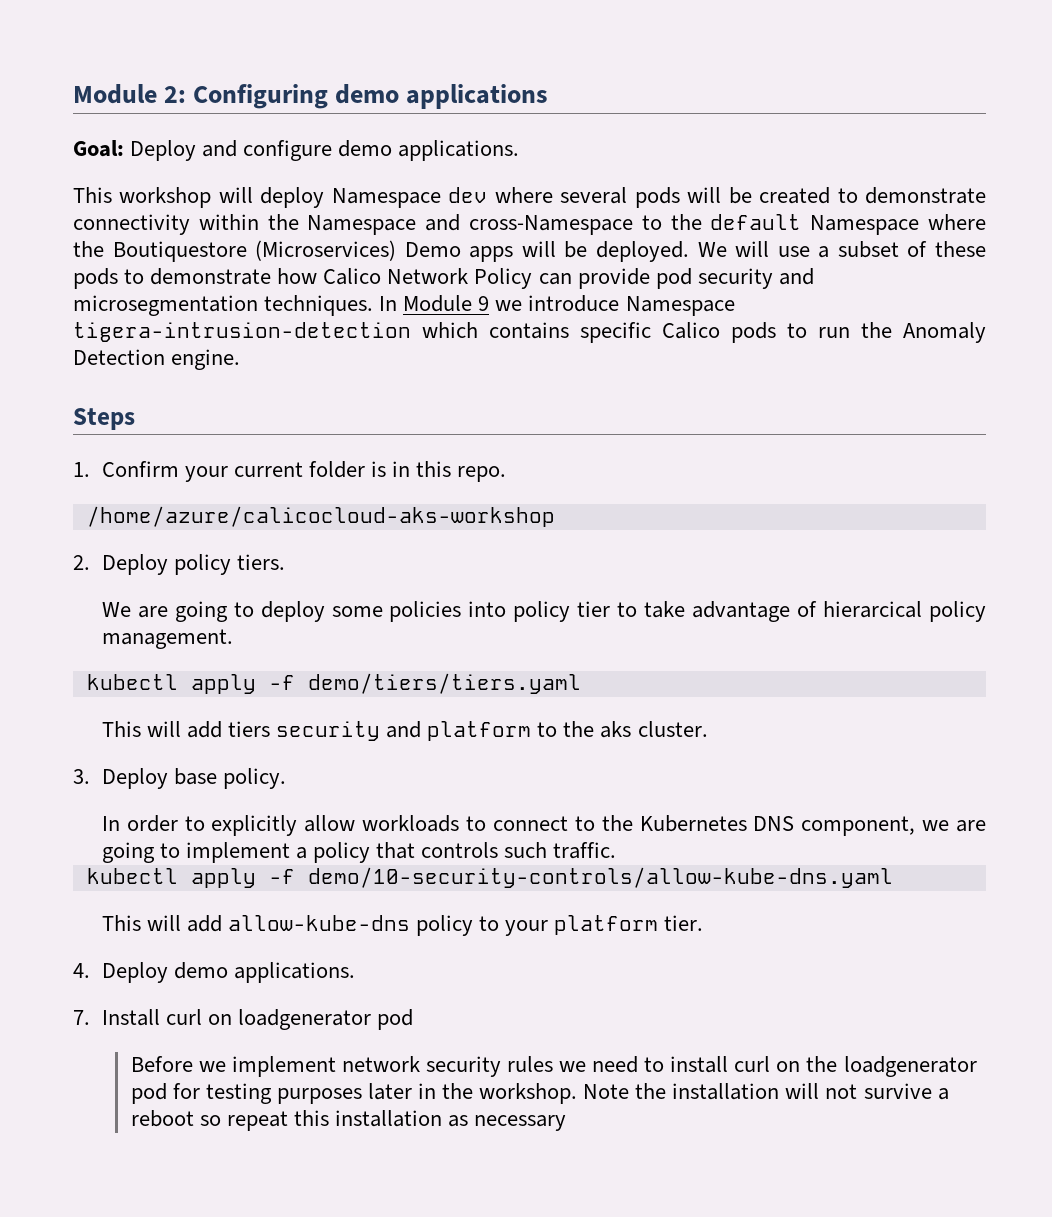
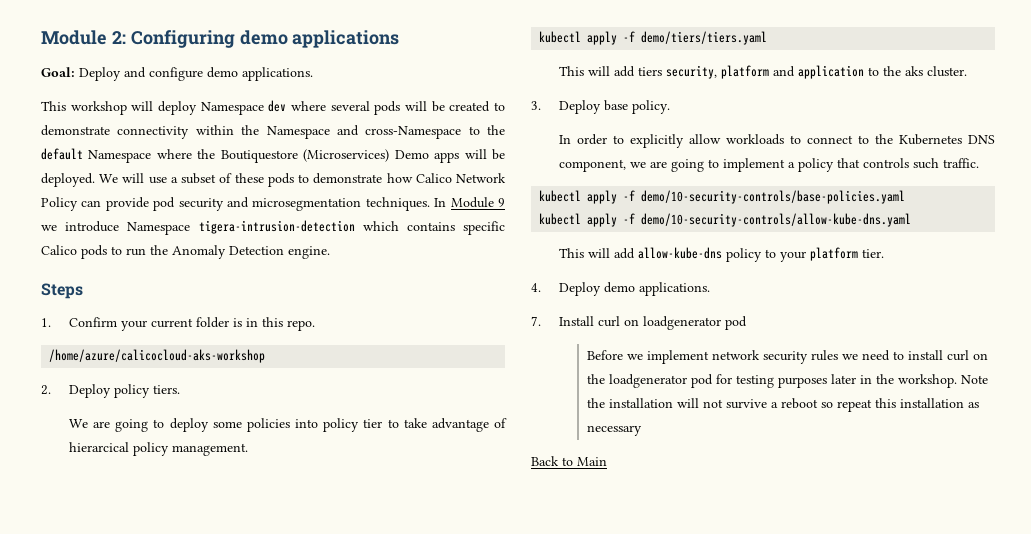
[276,721,532,741] security and platform -> [665,65,864,79] security, platform and application
(617, 850) none -> [539,190,906,204] // kubectl apply -f demo/10-security-controls/base-policies.yaml
(567, 1123) none -> [531,456,607,466] // Back to Main

